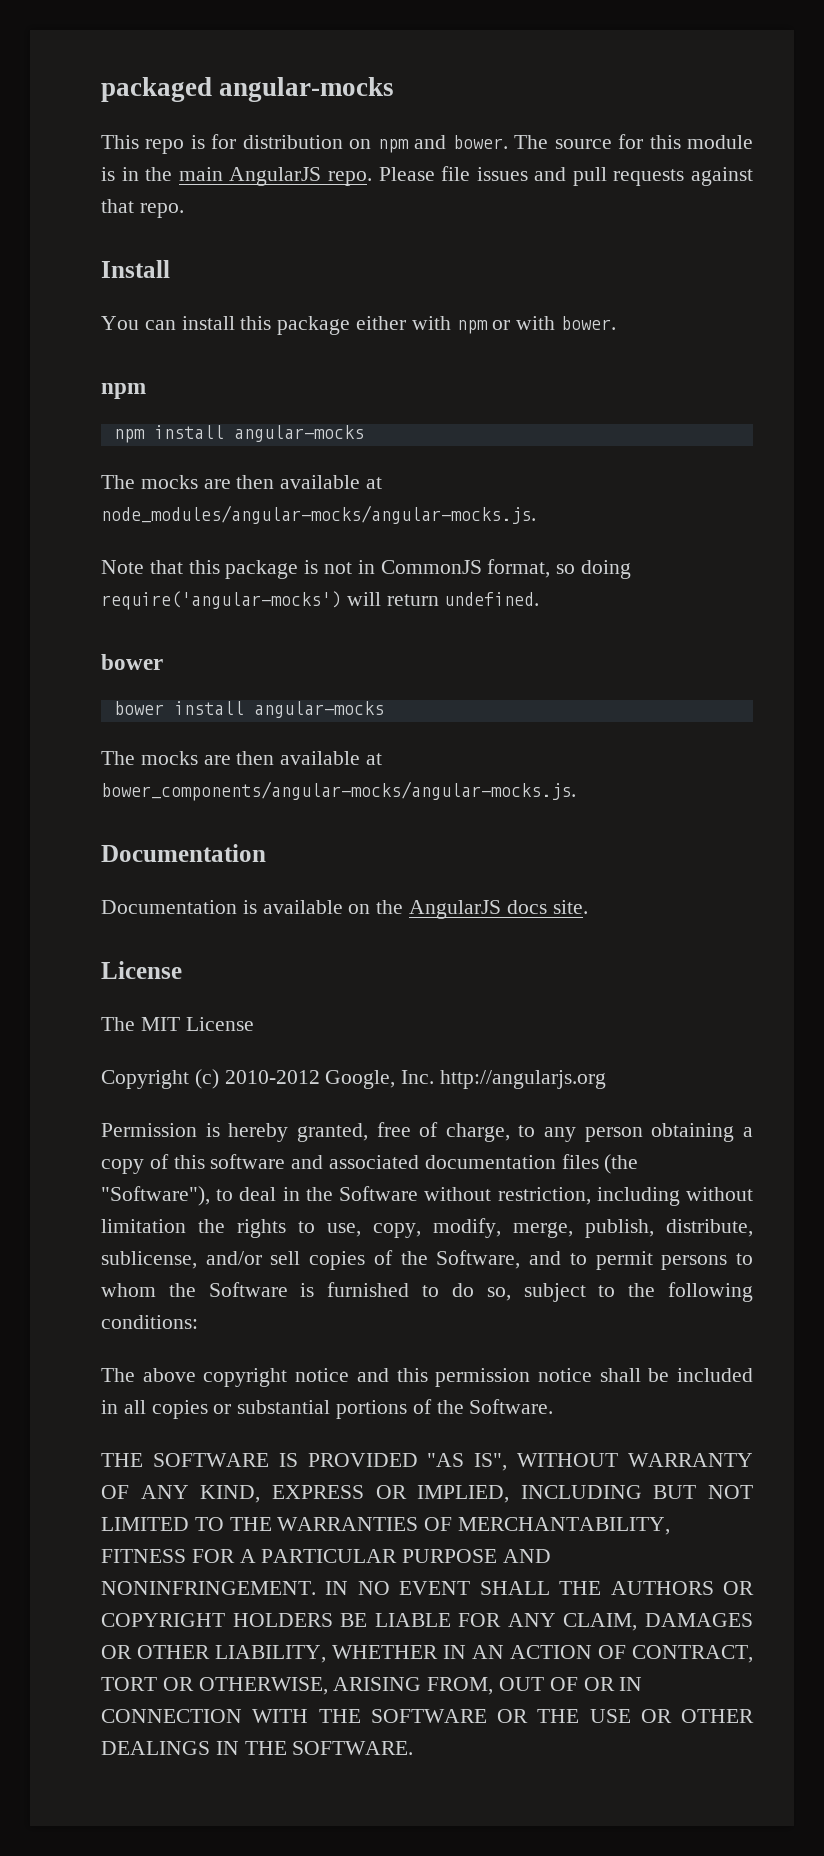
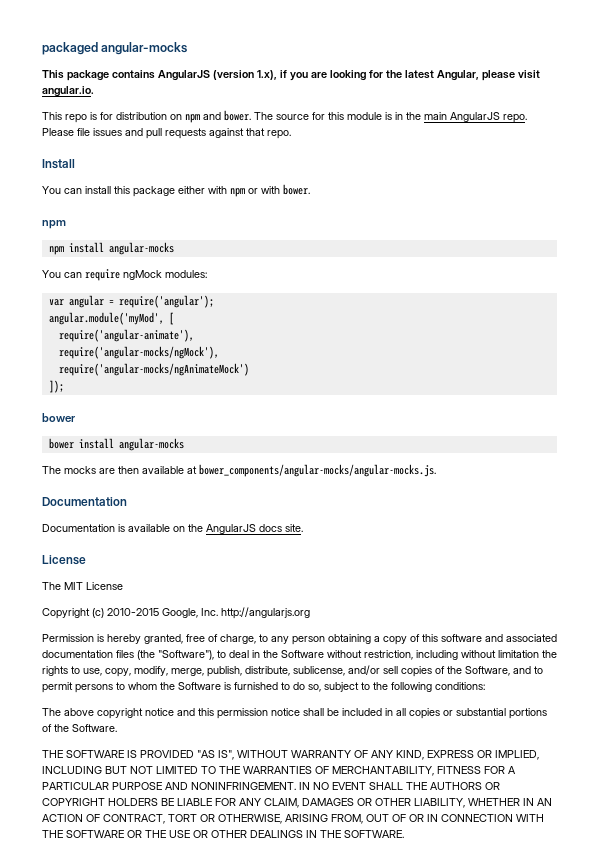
(395, 89) none -> [42,70,540,81] [42,86,94,97] // This package contains AngularJS (version 1.x), if you are looking for the latest Angular, please visit angular.io.
[101,475,383,489] [101,505,536,524] [101,559,632,579] [101,591,540,610] The mocks are then available at node_modules/angular-mocks/angular-mocks.js. // Note that this package is not in CommonJS format, so doing require('angular-mocks') will return undefined. -> [42,269,207,281] [48,295,214,308] [48,312,174,325] [58,329,194,342] [58,346,219,359] [58,363,249,376] [48,380,64,393] You can require ngMock modules: // var angular = require('angular'); // angular.module('myMod', [ // require('angular-animate'), // require('angular-mocks/ngMock'), // require('angular-mocks/ngAnimateMock') // ]);
[224,1070,320,1084] 2010-2012 -> [107,608,159,616] 2010-2015

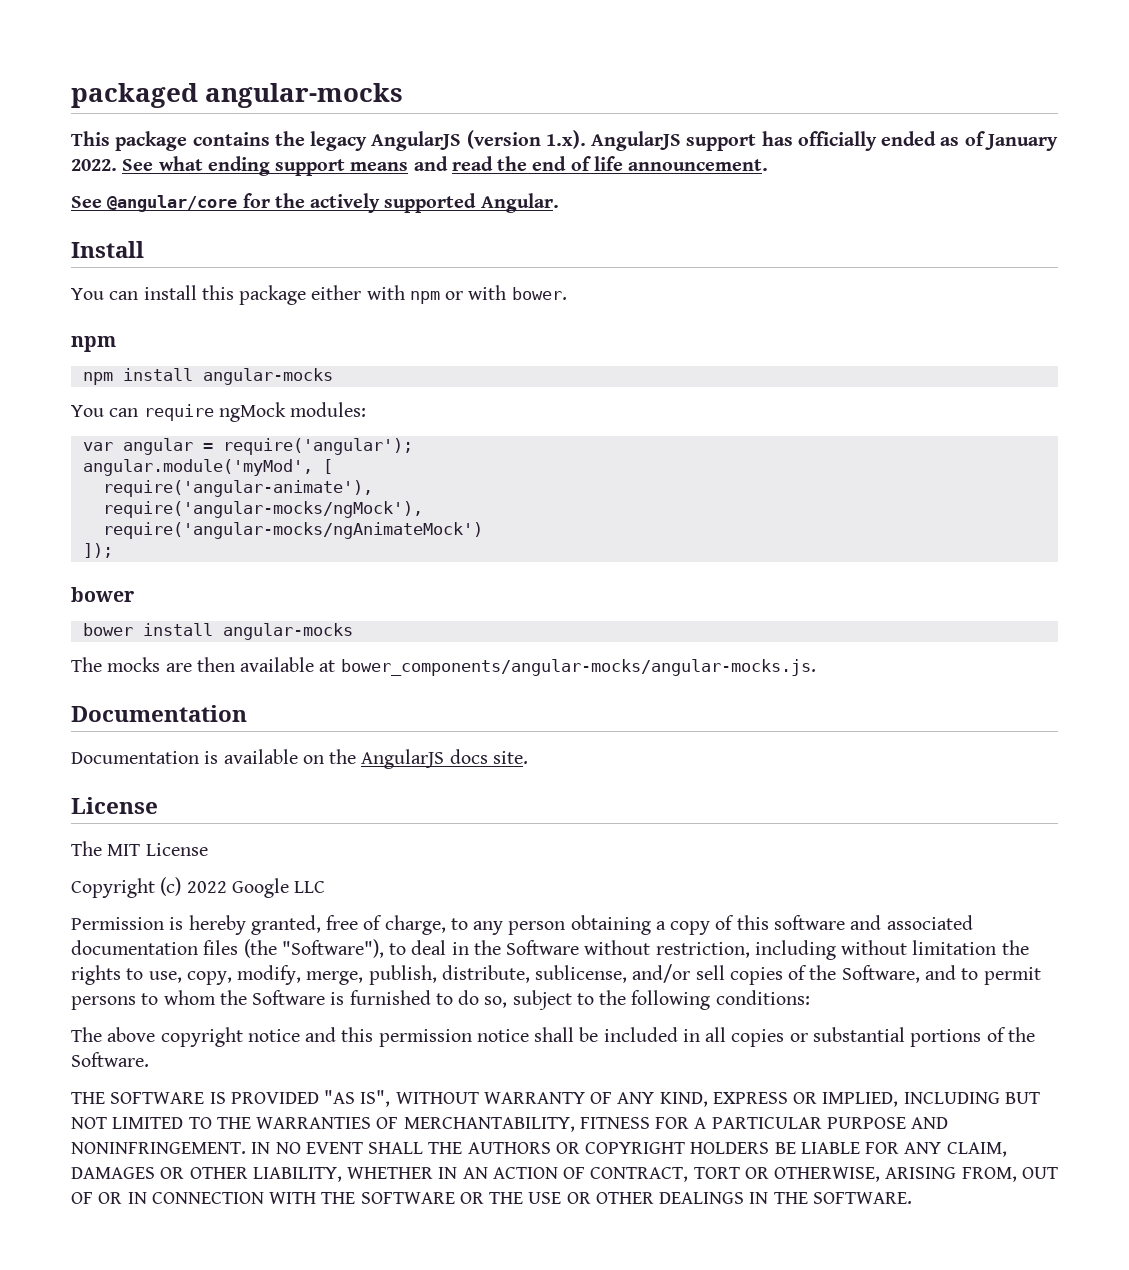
[158,70,540,81] [42,86,94,97] [42,110,527,123] [42,128,291,139] AngularJS (version 1.x), if you are looking for the latest Angular, please visit angular.io. // This repo is for distribution on npm and bower. The source for this module is in the main AngularJS repo. Please file issues and pull requests against that repo. -> [274,130,1058,151] [71,156,769,176] [71,193,559,213] the legacy AngularJS (version 1.x). AngularJS support has officially ended as of January 2022. See what ending support means and read the end of life announcement. // See @angular/core for the actively supported Angular.
[107,607,310,619] 2010-2015 Google, Inc. http://angularjs.org -> [186,878,326,898] 2022 Google LLC

